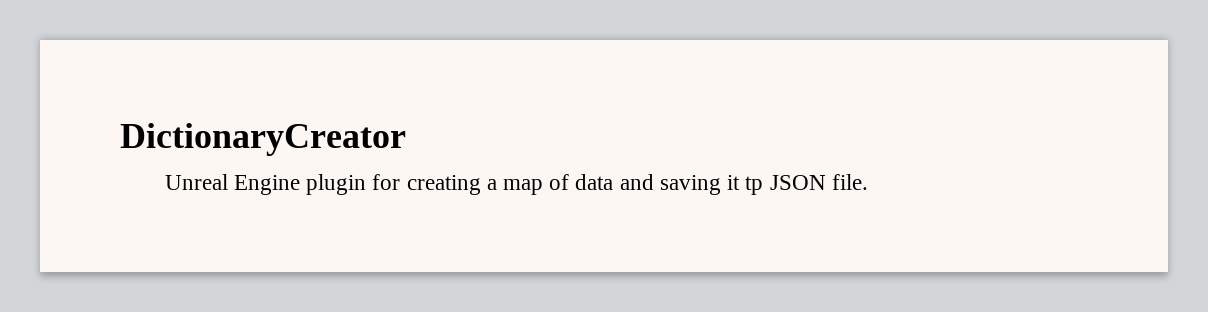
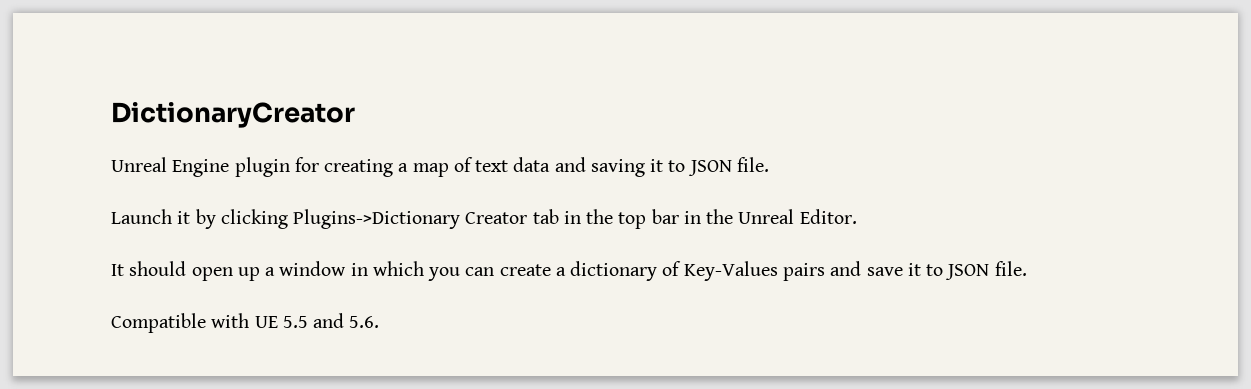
(570, 182) none -> [475,160,509,172] text
[745,174,868,195] tp JSON file. -> [668,157,769,176] [111,209,857,229] [111,261,1027,281] [111,313,380,333] to JSON file. // Launch it by clicking Plugins->Dictionary Creator tab in the top bar in the Unreal Editor. // It should open up a window in which you can create a dictionary of Key-Values pairs and save it to JSON file. // Compatible with UE 5.5 and 5.6.

